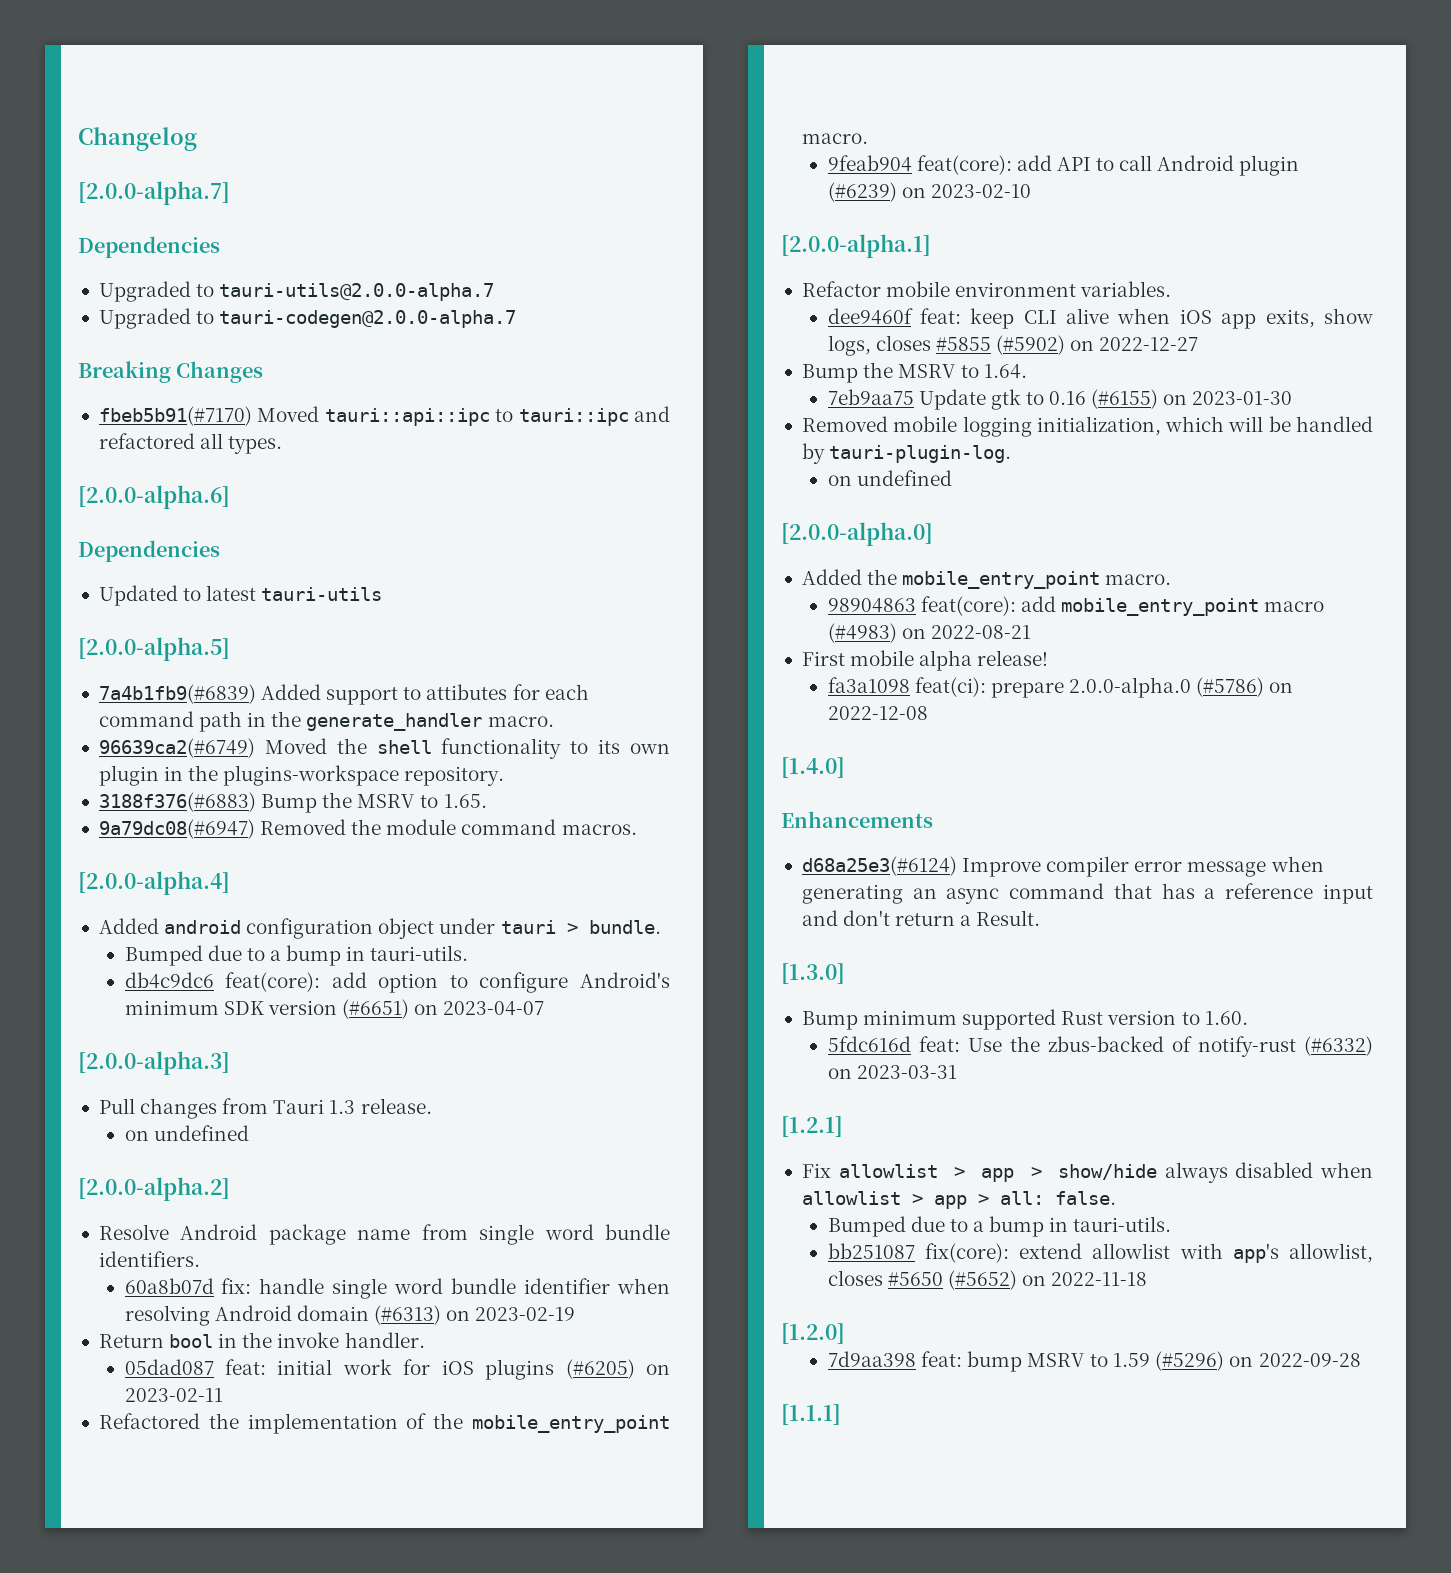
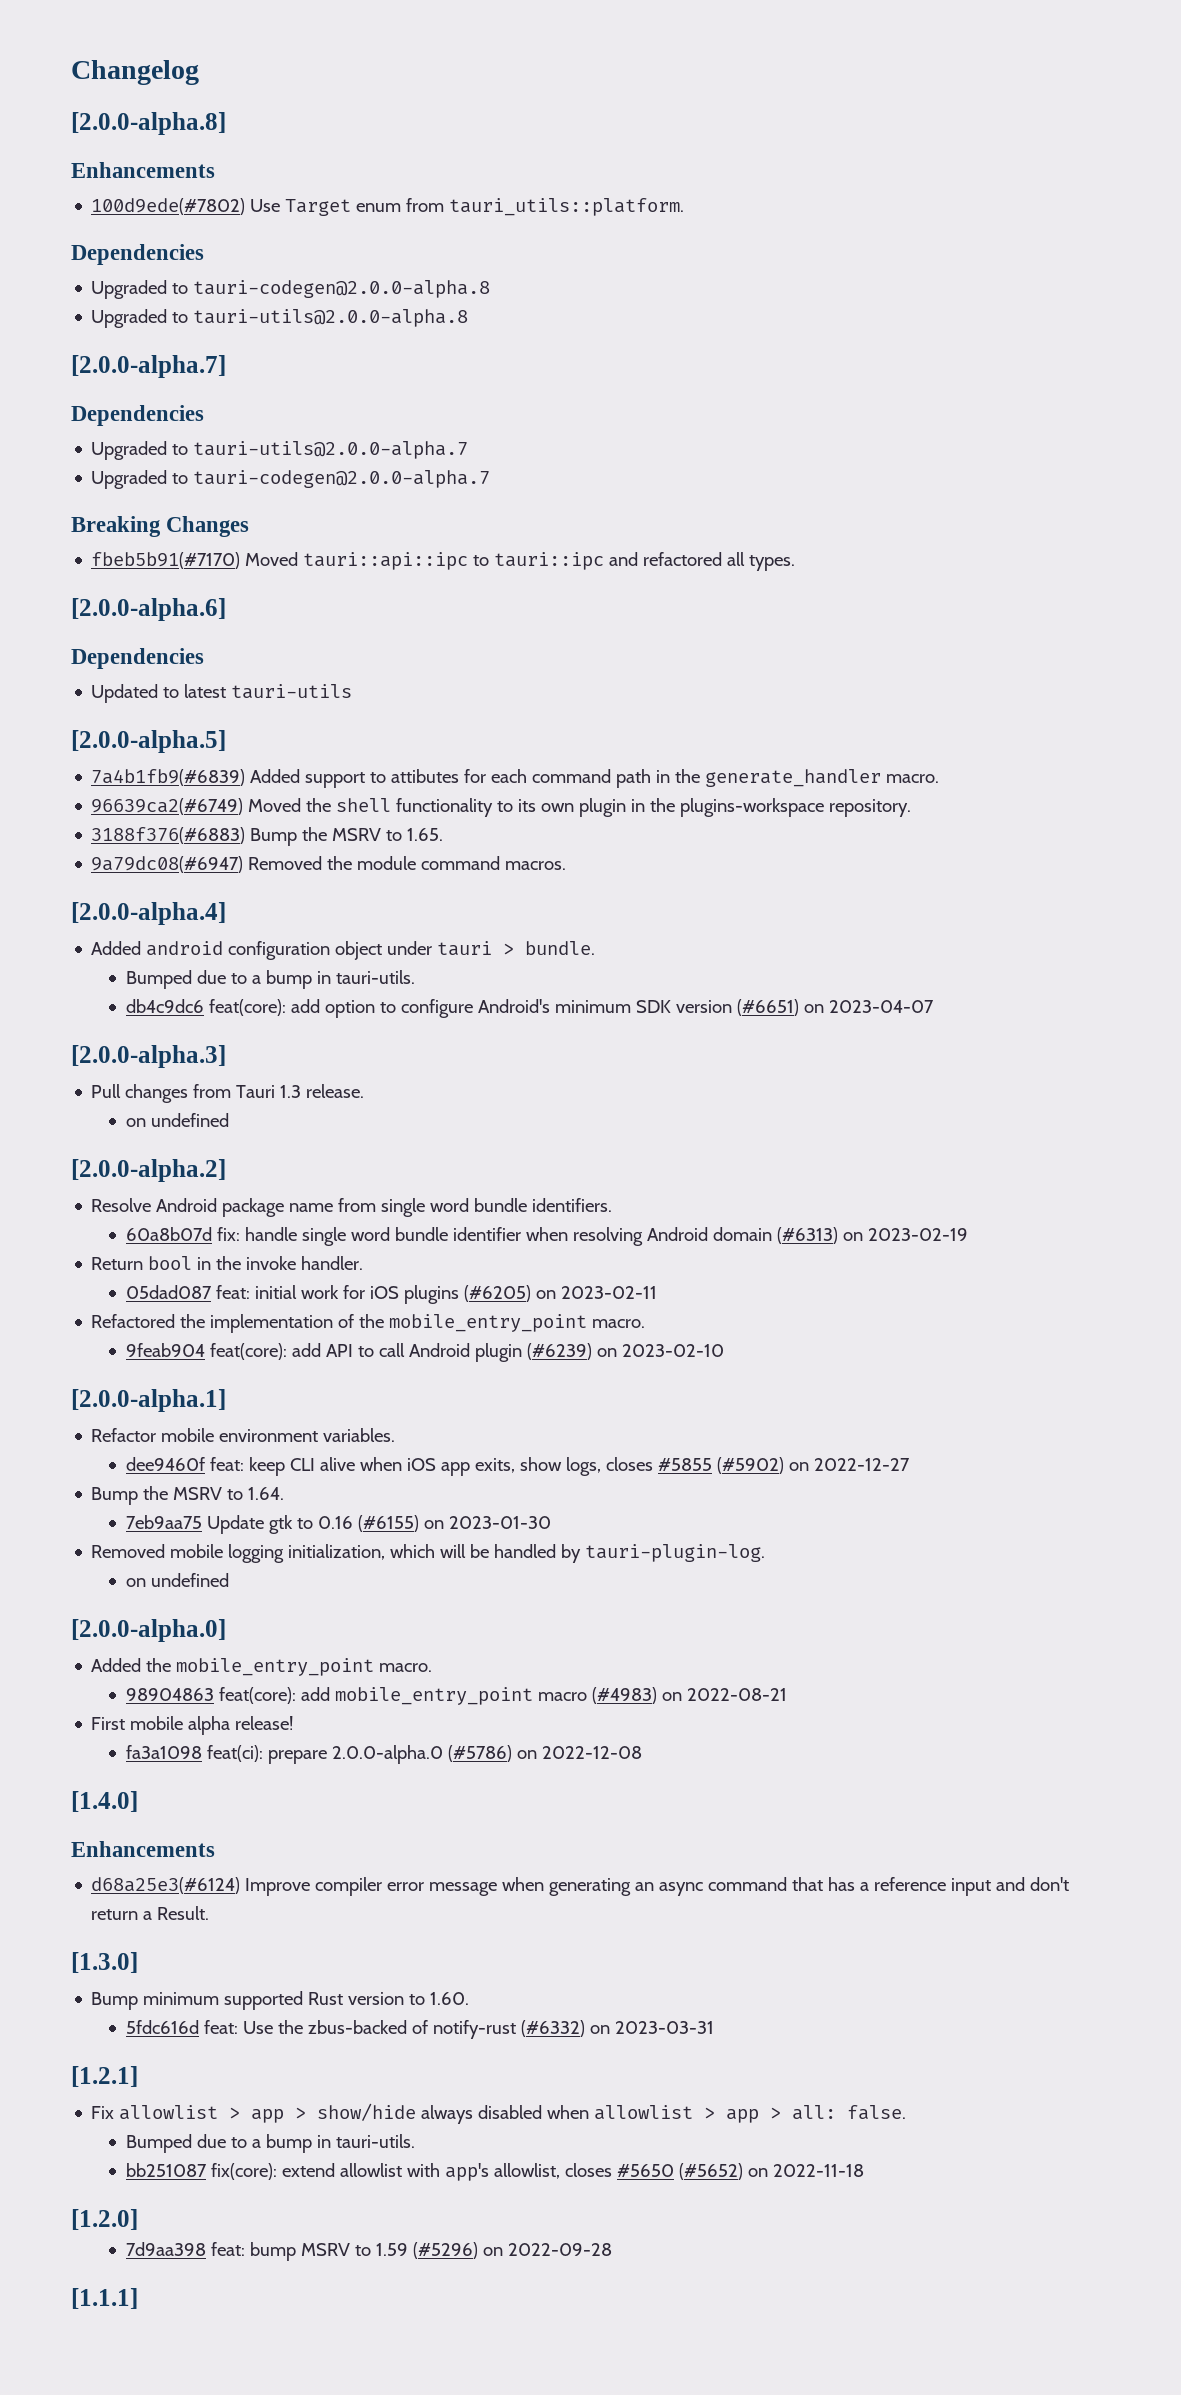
(197, 139) none -> [71,112,226,135] [71,162,215,178] [91,198,685,216] [71,244,204,265] [91,280,491,299] [91,309,469,328] // [2.0.0-alpha.8] // Enhancements // 100d9ede(#7802) Use Target enum from tauri_utils::platform. // Dependencies // Upgraded to tauri-codegen@2.0.0-alpha.8 // Upgraded to tauri-utils@2.0.0-alpha.8

